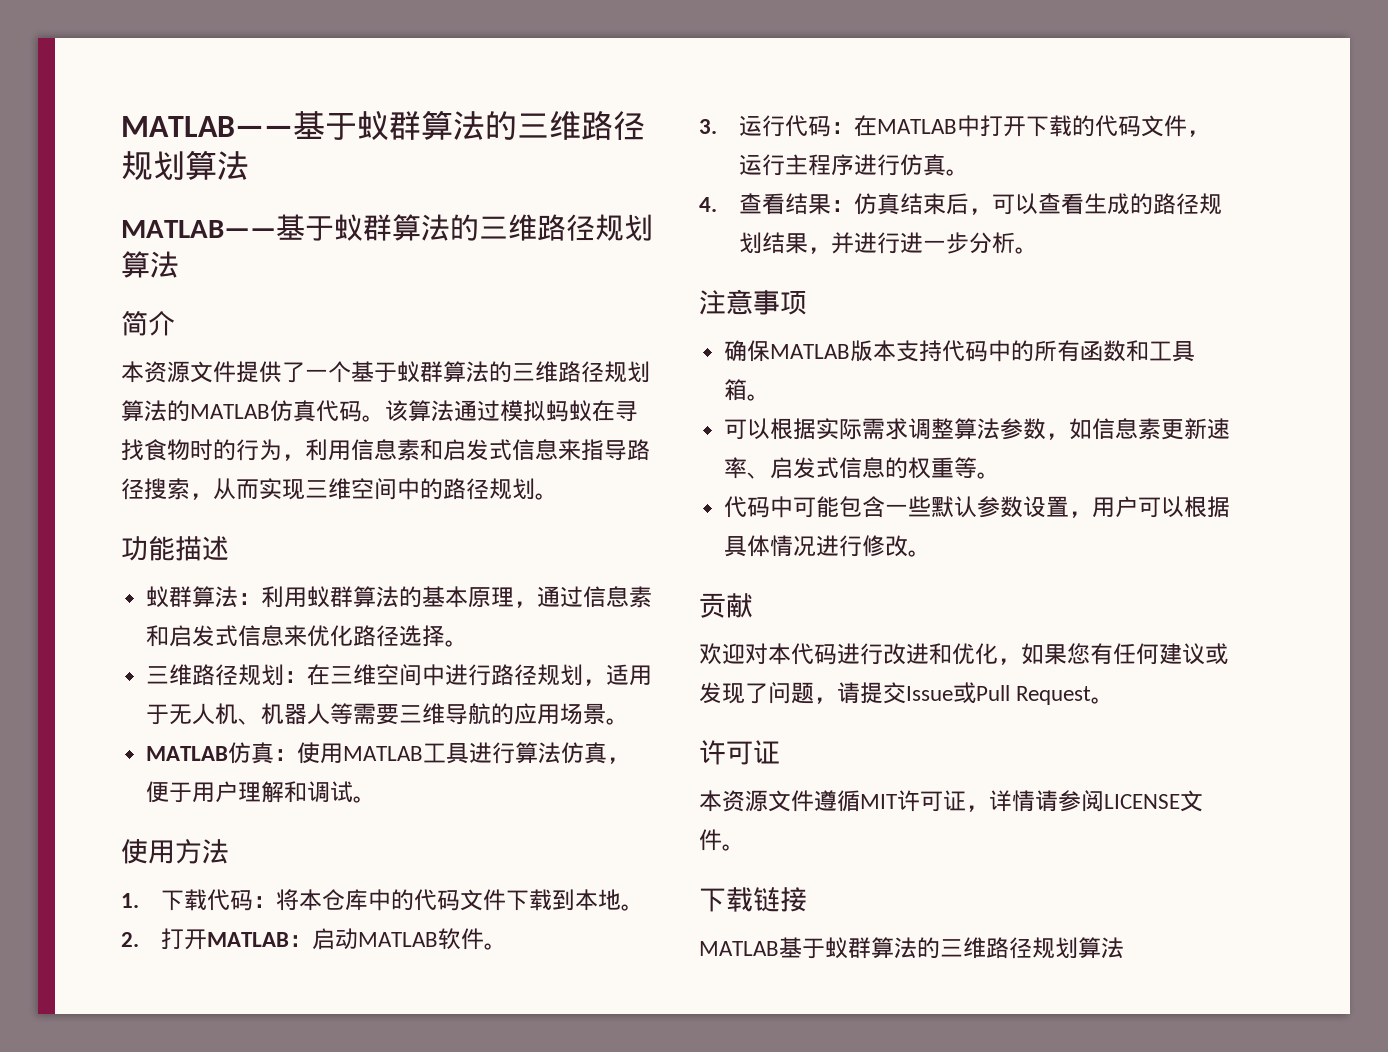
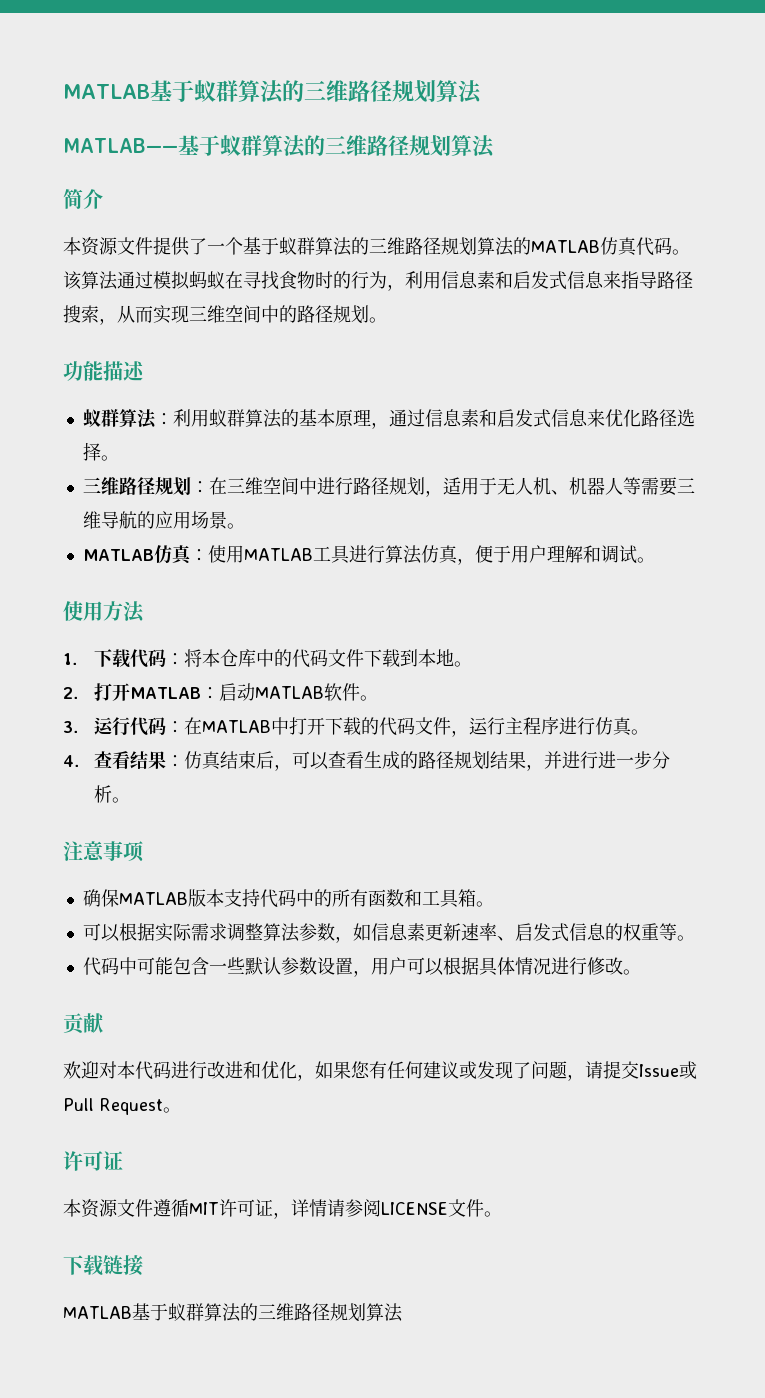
[121,116,293,137] MATLAB—— -> [63,84,150,99] MATLAB

